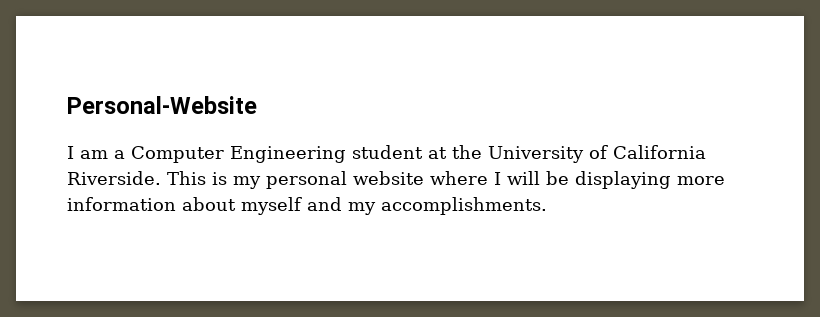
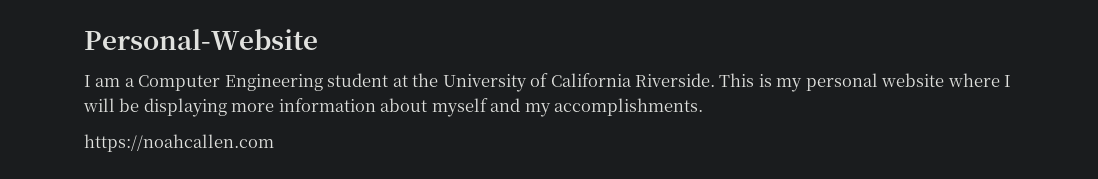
(547, 206) none -> [84,134,274,152] // https://noahcallen.com

